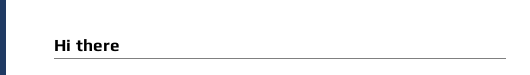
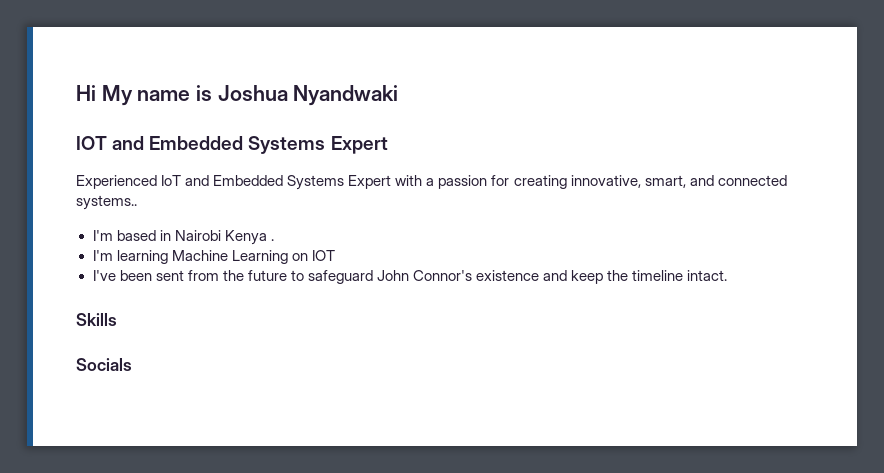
[75,39,120,52] there -> [101,85,399,106] [76,136,388,154] [76,175,787,190] [76,195,137,210] [92,230,274,245] [92,250,335,264] [92,270,728,284] [76,313,117,326] [76,358,132,371] My name is Joshua Nyandwaki // IOT and Embedded Systems Expert // Experienced IoT and Embedded Systems Expert with a passion for creating innovative, smart, and connected systems.. // I'm based in Nairobi Kenya . // I'm learning Machine Learning on IOT // I've been sent from the future to safeguard John Connor's existence and keep the timeline intact. // Skills // Socials

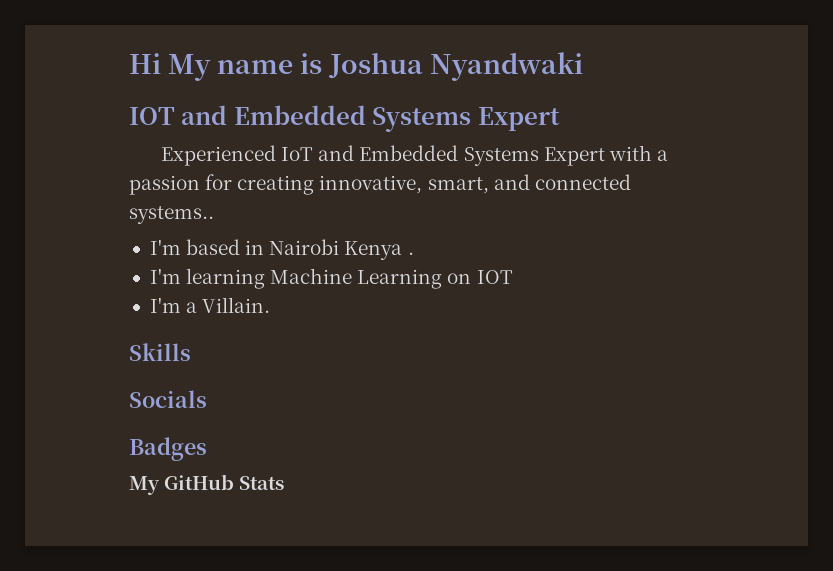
[92,270,728,284] [76,313,117,326] [76,358,132,371] I've been sent from the future to safeguard John Connor's existence and keep the timeline intact. // Skills // Socials -> [149,297,271,313] [129,343,191,361] [129,390,207,408] [129,437,207,461] [129,474,285,495] I'm a Villain. // Skills // Socials // Badges // My GitHub Stats

